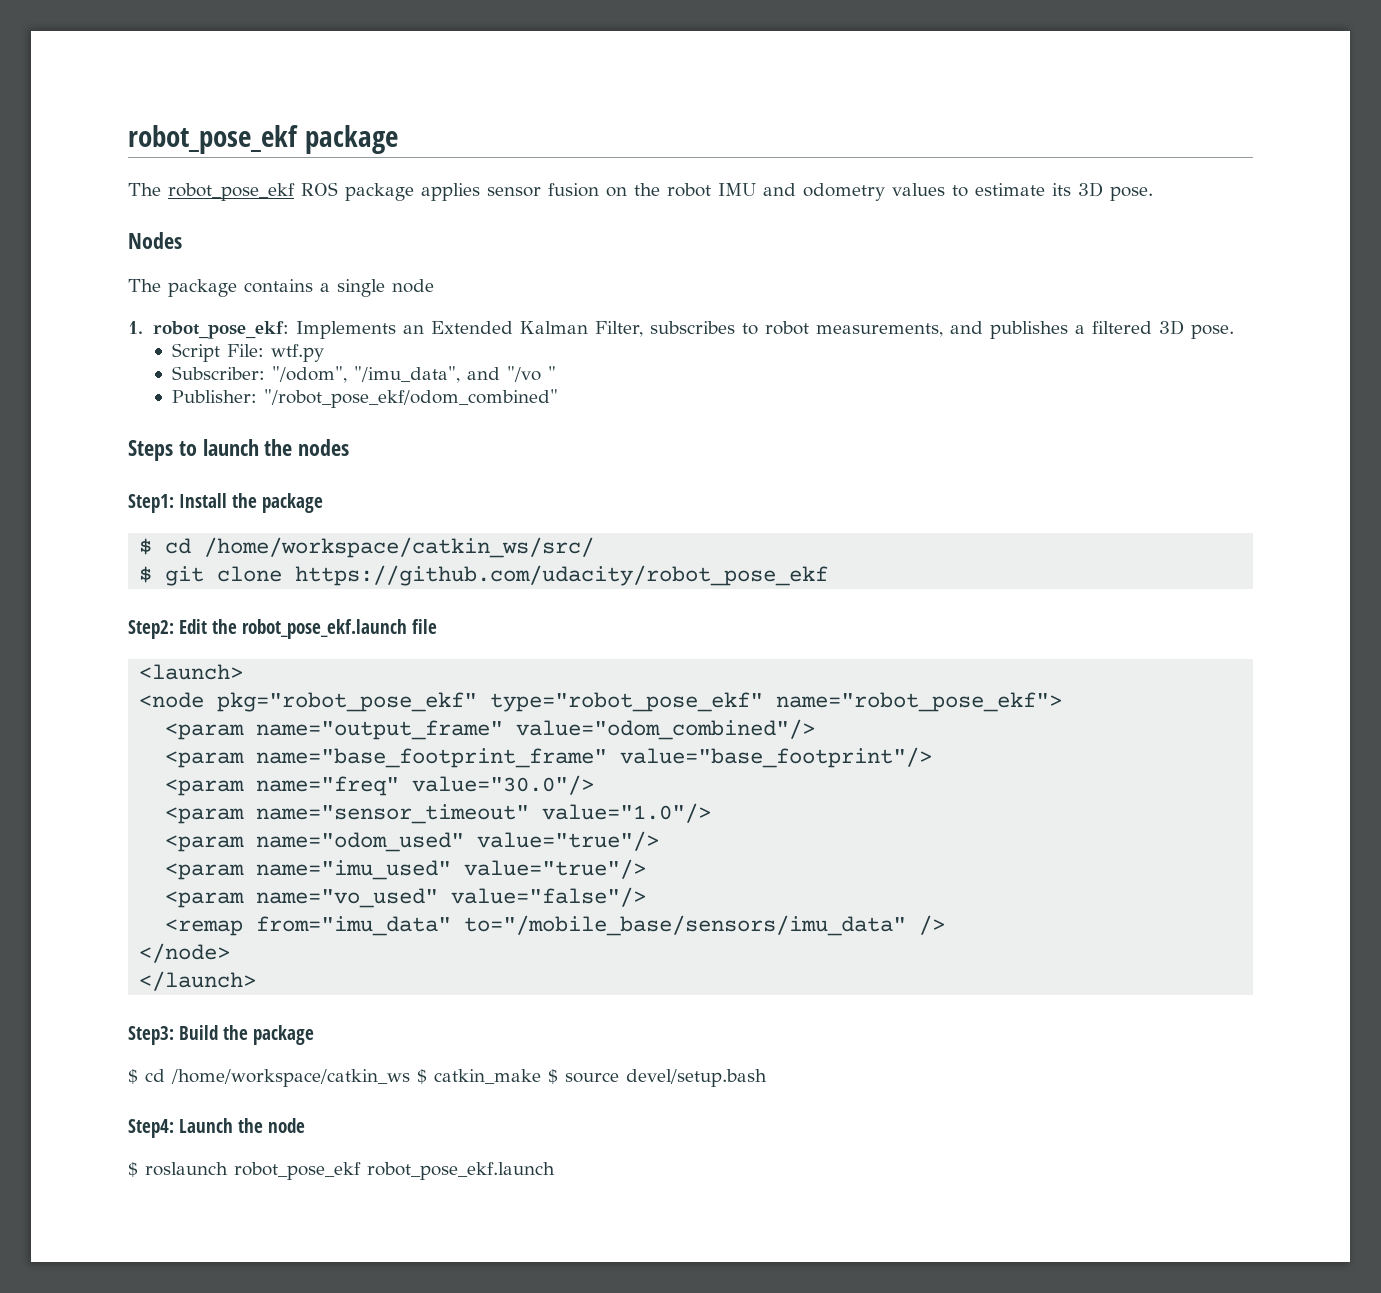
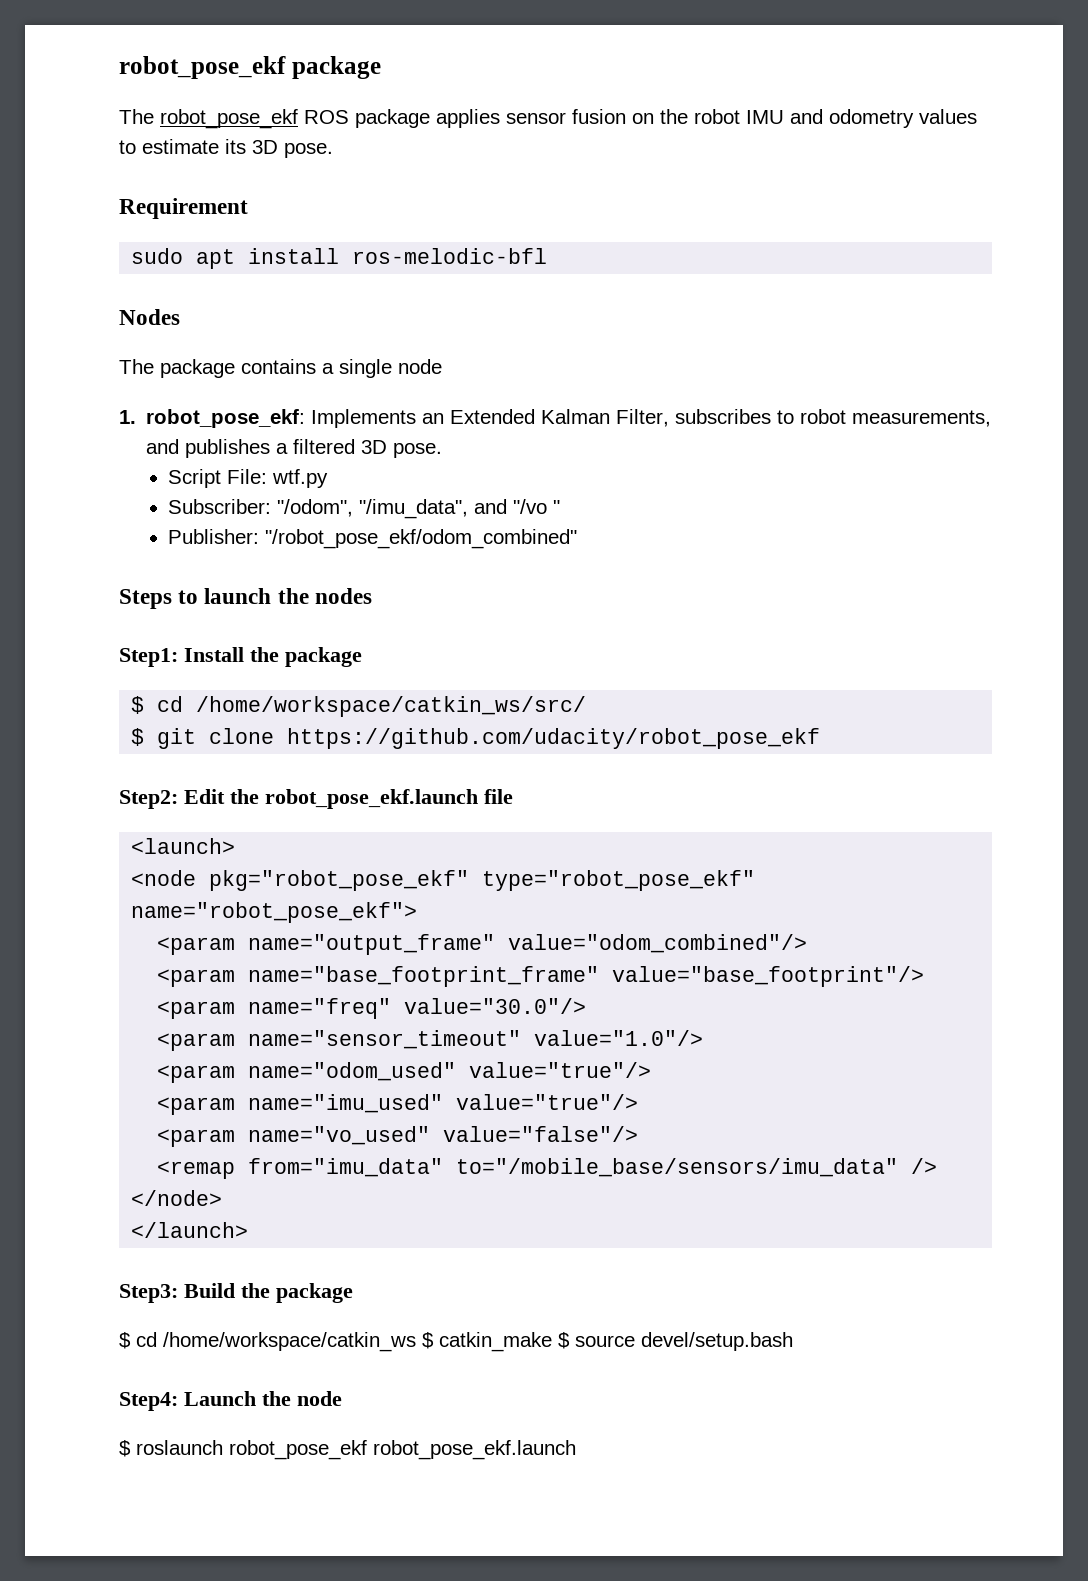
(1153, 193) none -> [119,198,248,219] [131,248,548,269] // Requirement // sudo apt install ros-melodic-bfl

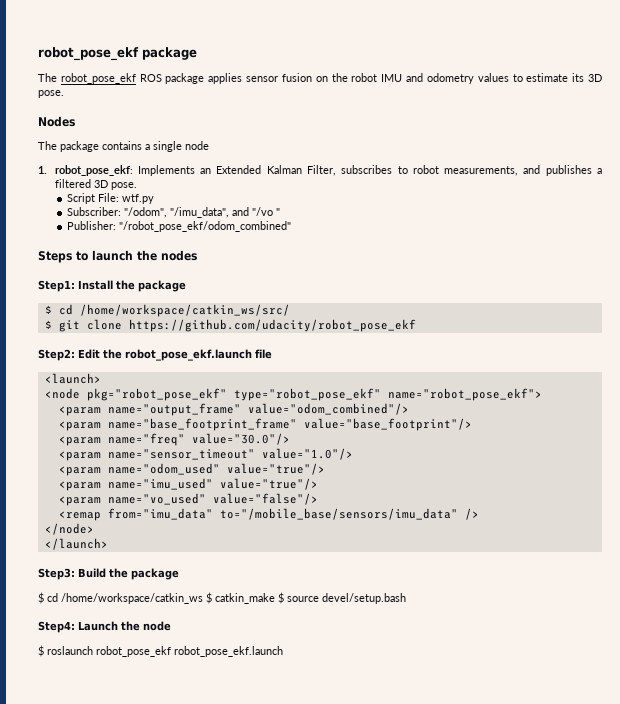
[119,198,248,219] [131,248,548,269] // Requirement // sudo apt install ros-melodic-bfl -> (64, 94) none

